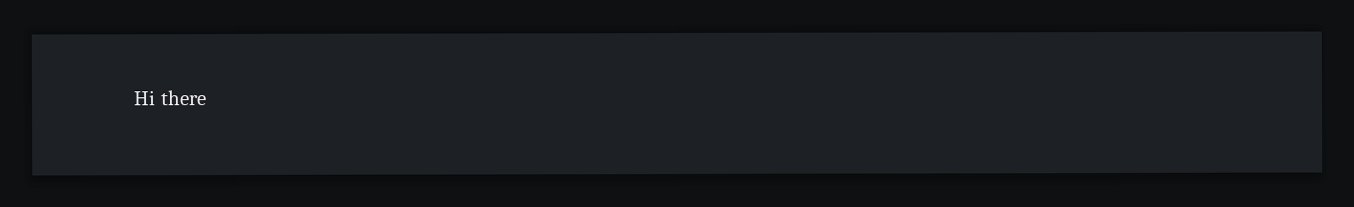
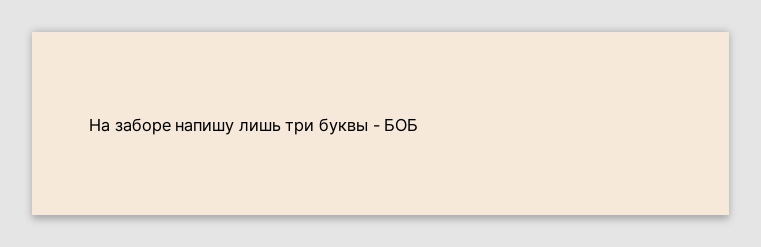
[133,90,207,106] Hi there -> [89,118,419,135] На заборе напишу лишь три буквы - БОБ

